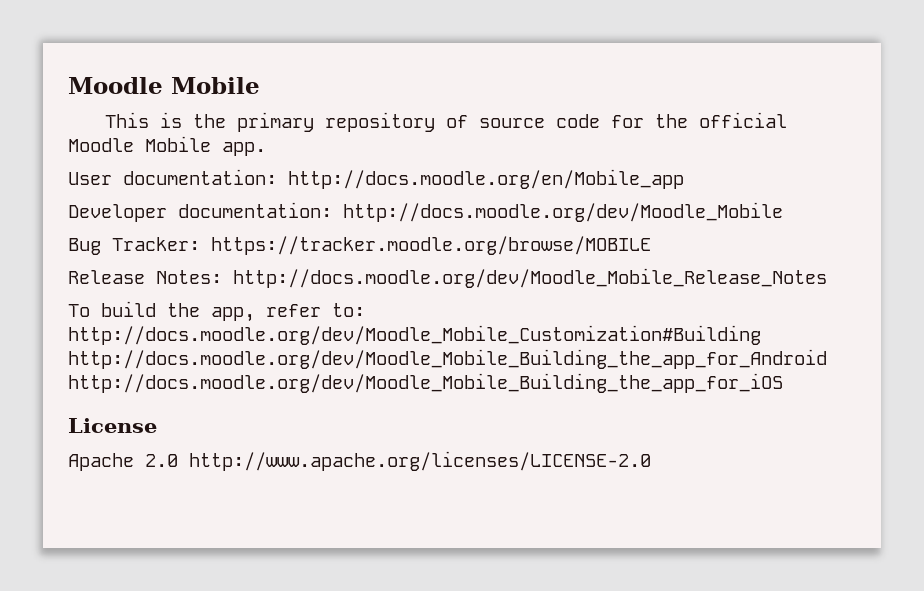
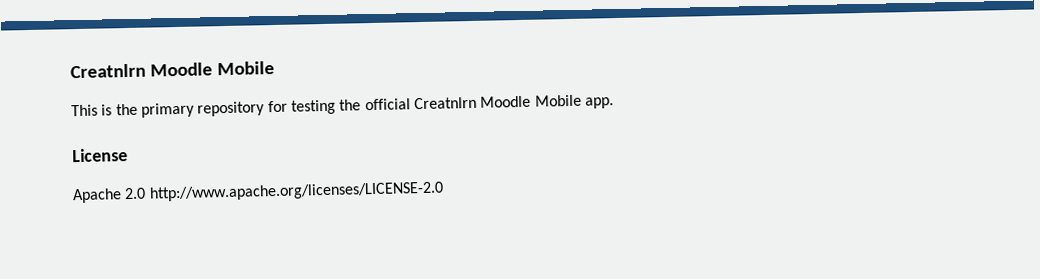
(68, 85) none -> [70,63,146,79] Creatnlrn
[446,114,645,128] of source code for -> [267,99,336,115] for testing
(788, 120) none -> [413,96,477,110] Creatnlrn
[68,169,684,189] [68,202,783,222] [68,236,651,255] [68,268,827,288] [68,301,365,322] [68,325,761,345] [68,349,827,369] [68,373,783,393] // User documentation: http://docs.moodle.org/en/Mobile_app // Developer documentation: http://docs.moodle.org/dev/Moodle_Mobile // Bug Tracker: https://tracker.moodle.org/browse/MOBILE // Release Notes: http://docs.moodle.org/dev/Moodle_Mobile_Release_Notes // To build the app, refer to: http://docs.moodle.org/dev/Moodle_Mobile_Customization#Building http://docs.moodle.org/dev/Moodle_Mobile_Building_the_app_for_Android http://docs.moodle.org/dev/Moodle_Mobile_Building_the_app_for_iOS -> (614, 103) none

